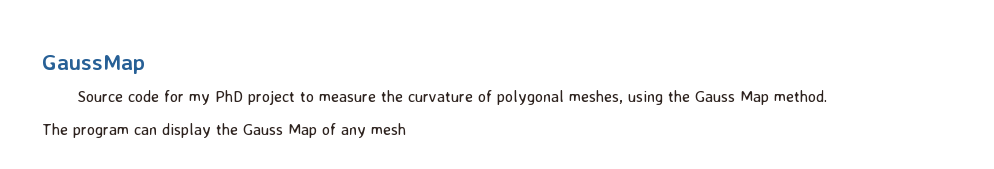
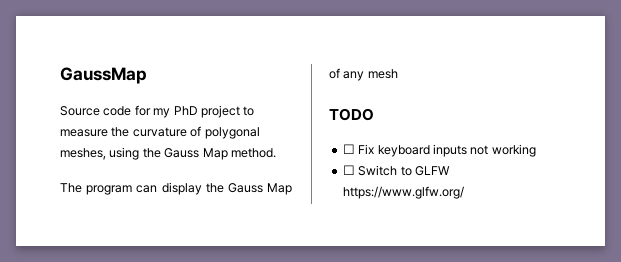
(406, 129) none -> [329,108,374,121] [342,144,536,157] [342,165,450,176] [342,186,464,199] // TODO // ☐ Fix keyboard inputs not working // ☐ Switch to GLFW https://www.glfw.org/

